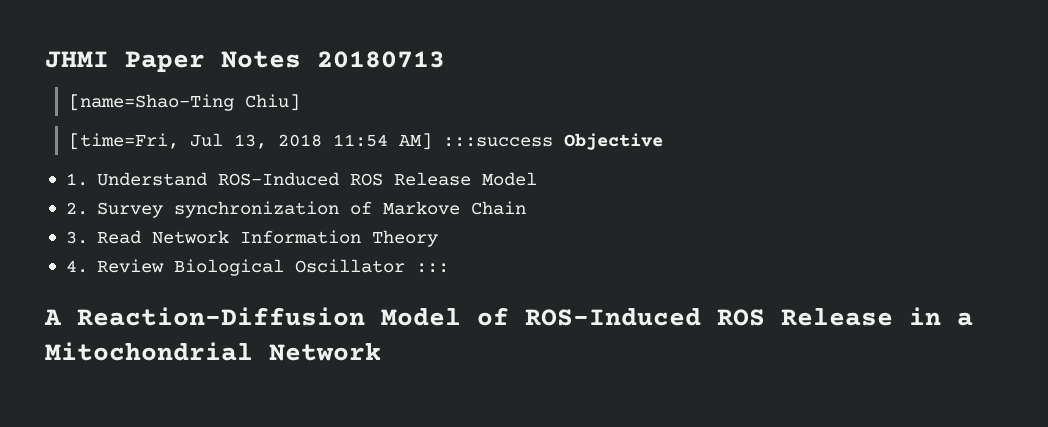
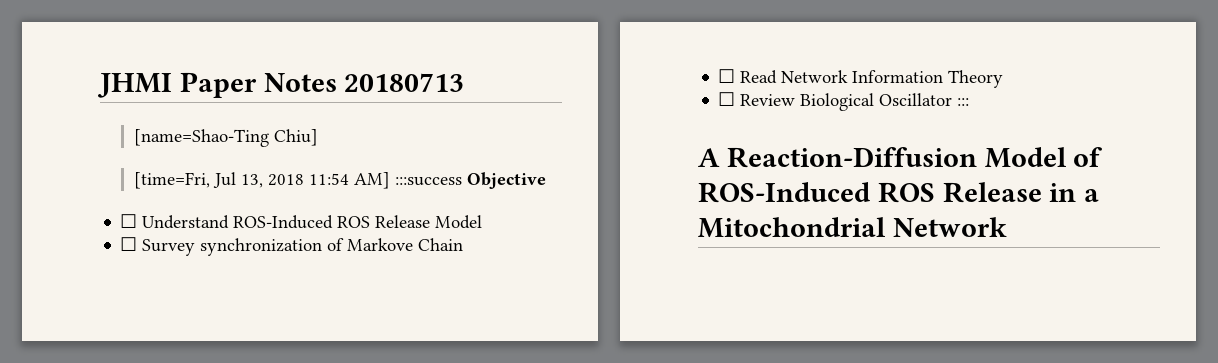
[65,173,88,186] 1. -> [120,214,138,228] ☐
[65,202,88,215] 2. -> [120,237,138,251] ☐
[65,231,88,244] 3. -> [718,69,736,83] ☐
[65,260,88,273] 4. -> [718,92,736,106] ☐

